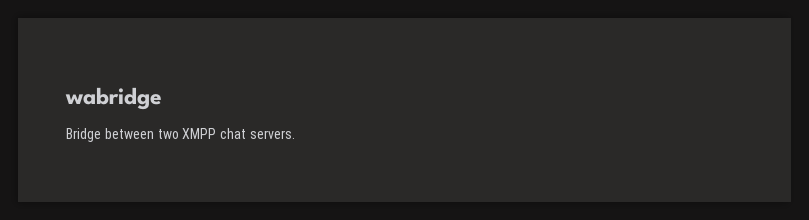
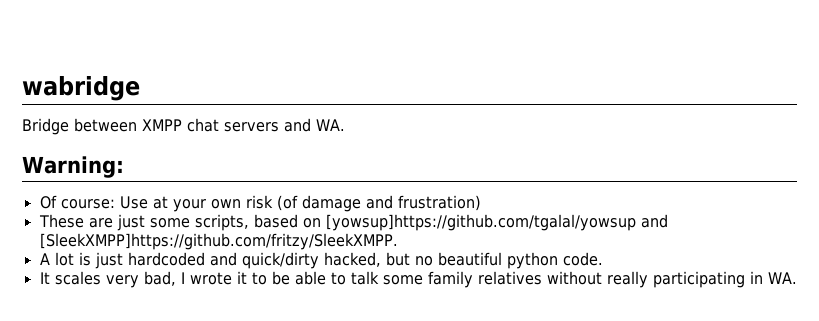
[157,129,179,139] two -> (137, 125) none
[249,130,295,139] servers. -> [224,118,345,132] [22,156,124,178] [39,195,481,212] [38,214,668,231] [39,233,398,250] [39,252,603,269] [39,271,797,288] servers and WA. // Warning: // Of course: Use at your own risk (of damage and frustration) // These are just some scripts, based on [yowsup]https://github.com/tgalal/yowsup and [SleekXMPP]https://github.com/fritzy/SleekXMPP. // A lot is just hardcoded and quick/dirty hacked, but no beautiful python code. // It scales very bad, I wrote it to be able to talk some family relatives without really participating in WA.

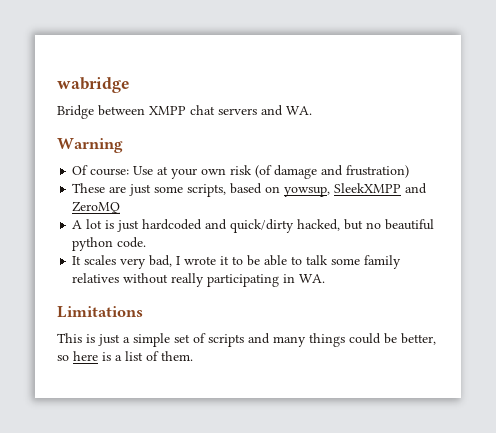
[22,156,124,178] Warning: -> [57,138,123,153] Warning
[325,214,668,231] [39,233,398,250] [yowsup]https://github.com/tgalal/yowsup and [SleekXMPP]https://github.com/fritzy/SleekXMPP. -> [284,183,428,197] [72,201,121,214] yowsup, SleekXMPP and ZeroMQ
(797, 278) none -> [57,306,143,318] [57,333,436,347] [57,351,193,361] // Limitations // This is just a simple set of scripts and many things could be better, so here is a list of them.

